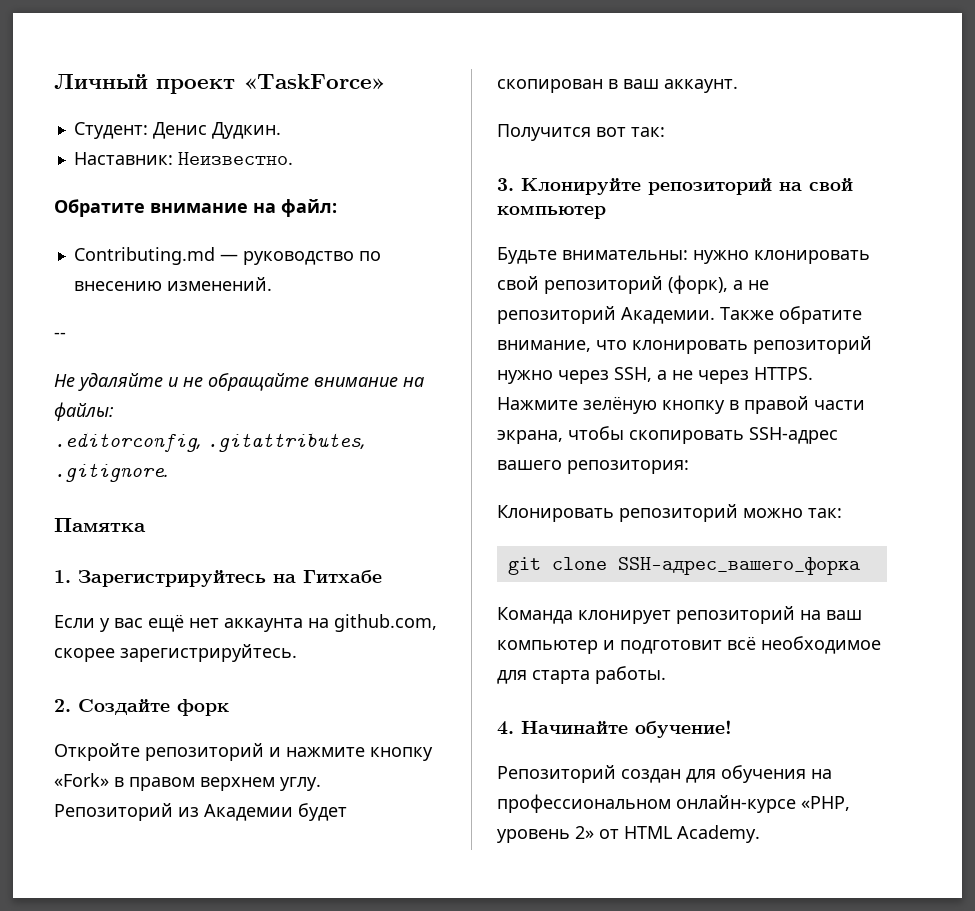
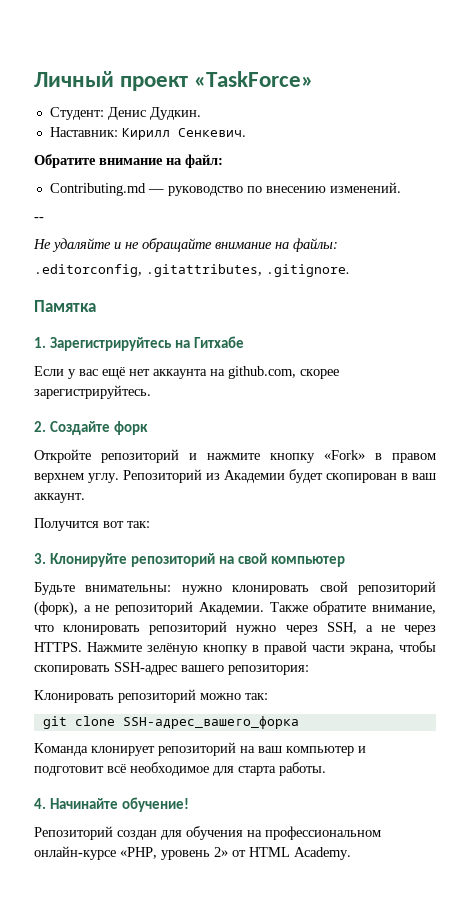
[177,152,293,165] Неизвестно. -> [121,128,246,140] Кирилл Сенкевич.

